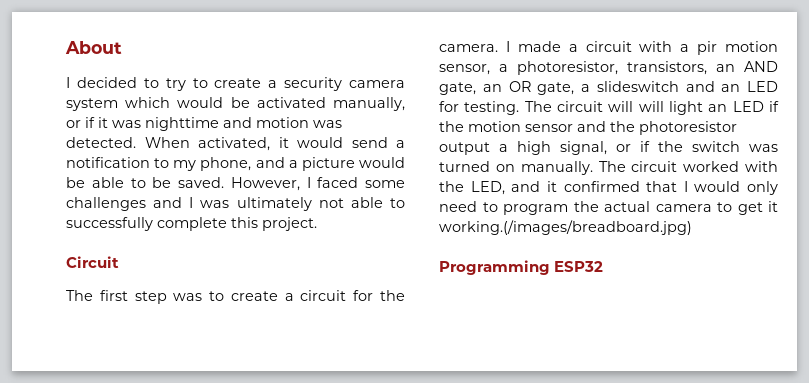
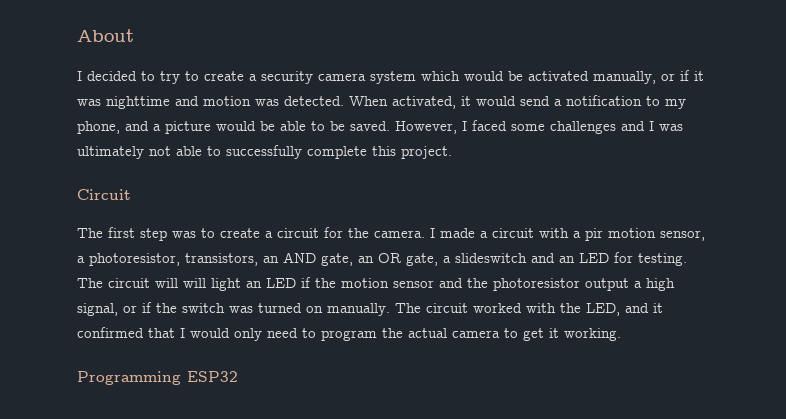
[439,220,692,235] working.(/images/breadboard.jpg) -> [564,328,621,341] working.

